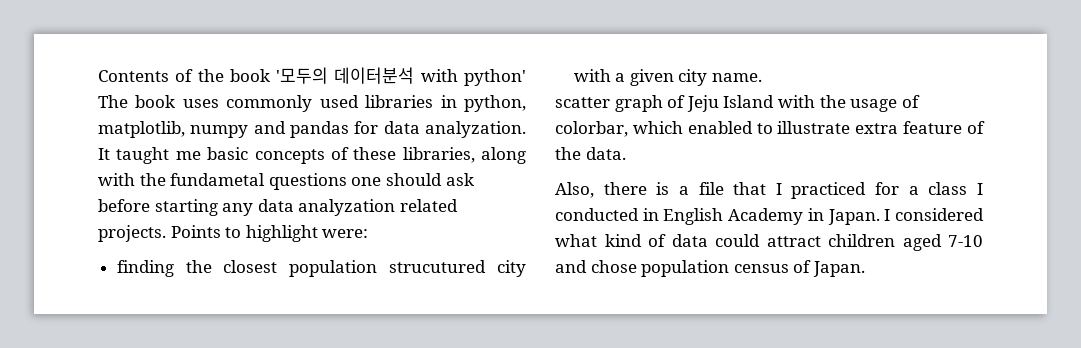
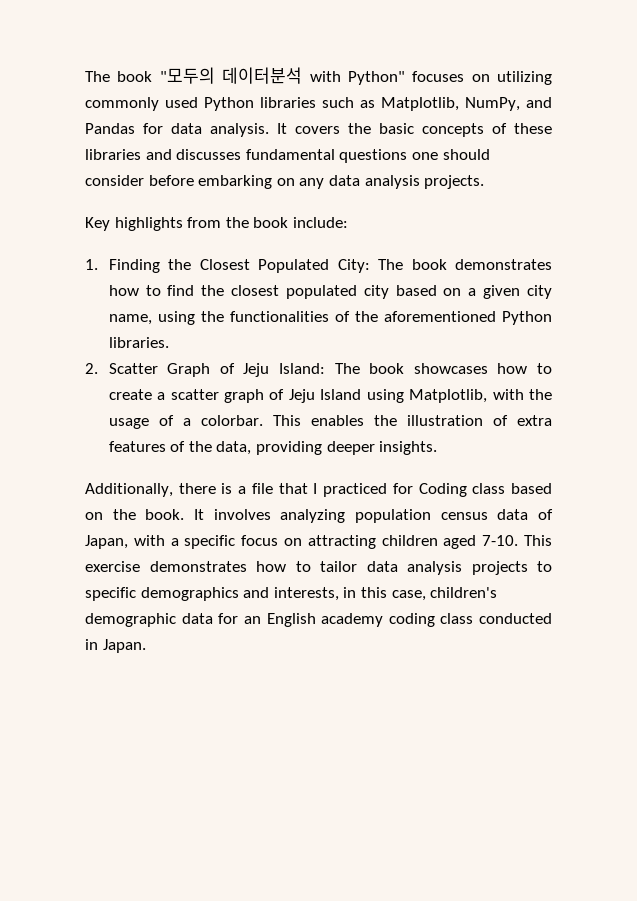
[98,67,526,86] [98,95,526,112] [98,121,526,138] [98,147,526,164] [98,173,474,190] [98,199,458,216] [98,225,369,242] [116,260,526,277] [573,69,763,86] Contents of the book '모두의 데이터분석 with python' The book uses commonly used libraries in python, matplotlib, numpy and pandas for data analyzation. It taught me basic concepts of these libraries, along with the fundametal questions one should ask before starting any data analyzation related projects. Points to highlight were: // finding the closest population strucutured city with a given city name. // -> [85,67,552,85] [85,97,552,111] [85,123,552,137] [85,149,490,163] [85,175,485,189] [85,217,348,231] [85,259,552,273] [108,285,553,299] [108,311,552,325] [108,337,169,348] [85,363,552,377] [108,389,166,400] The book "모두의 데이터분석 with Python" focuses on utilizing commonly used Python libraries such as Matplotlib, NumPy, and Pandas for data analysis. It covers the basic concepts of these libraries and discusses fundamental questions one should consider before embarking on any data analysis projects. // Key highlights from the book include: // 1. Finding the Closest Populated City: The book demonstrates how to find the closest populated city based on a given city name, using the functionalities of the aforementioned Python libraries. // 2. Scatter Graph of Jeju Island: The book showcases how to create a
(775, 101) none -> [366,389,488,403] using Matplotlib,
[555,121,985,137] [555,147,626,160] [555,182,594,198] colorbar, which enabled to illustrate extra feature of the data. // Also, -> [182,415,552,426] [108,441,438,455] [85,483,173,497] a colorbar. This enables the illustration of extra features of the data, providing deeper insights. // Additionally,
[908,182,983,195] [555,208,984,225] [555,234,983,251] [555,260,812,277] a class I conducted in English Academy in Japan. I considered what kind of data could attract children aged 7-10 and chose population census of -> [418,483,552,497] [85,509,553,523] [85,535,552,549] [85,561,552,575] [85,587,498,601] [85,613,552,627] [85,639,98,650] Coding class based on the book. It involves analyzing population census data of Japan, with a specific focus on attracting children aged 7-10. This exercise demonstrates how to tailor data analysis projects to specific demographics and interests, in this case, children's demographic data for an English academy coding class conducted in

